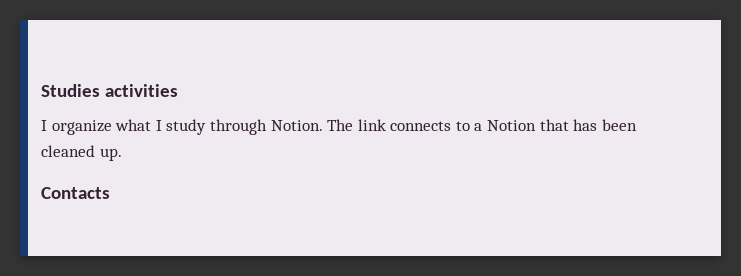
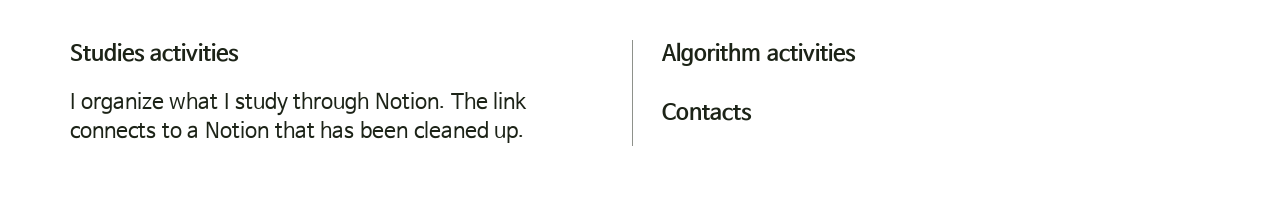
(122, 154) none -> [661,42,856,66] // Algorithm activities

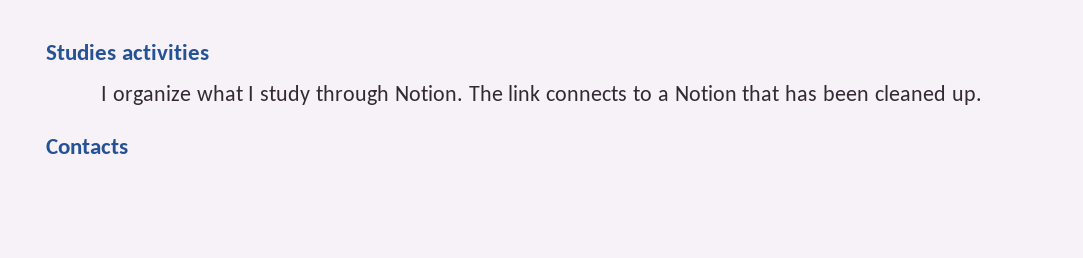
[661,42,856,66] // Algorithm activities -> (982, 97) none

